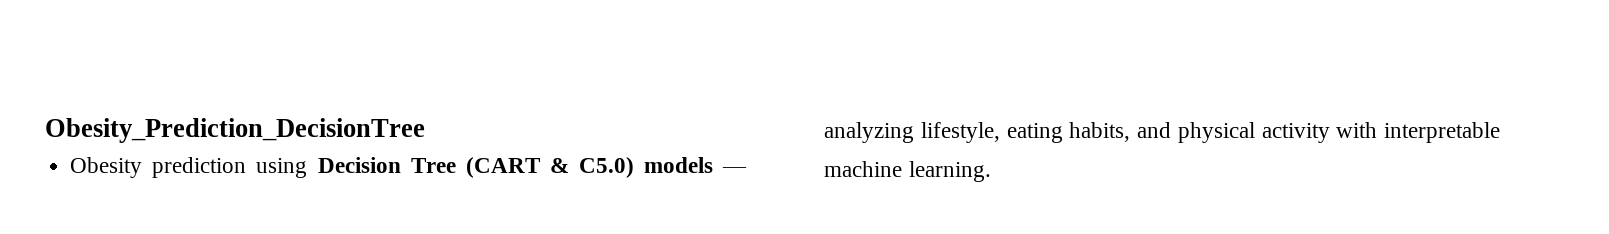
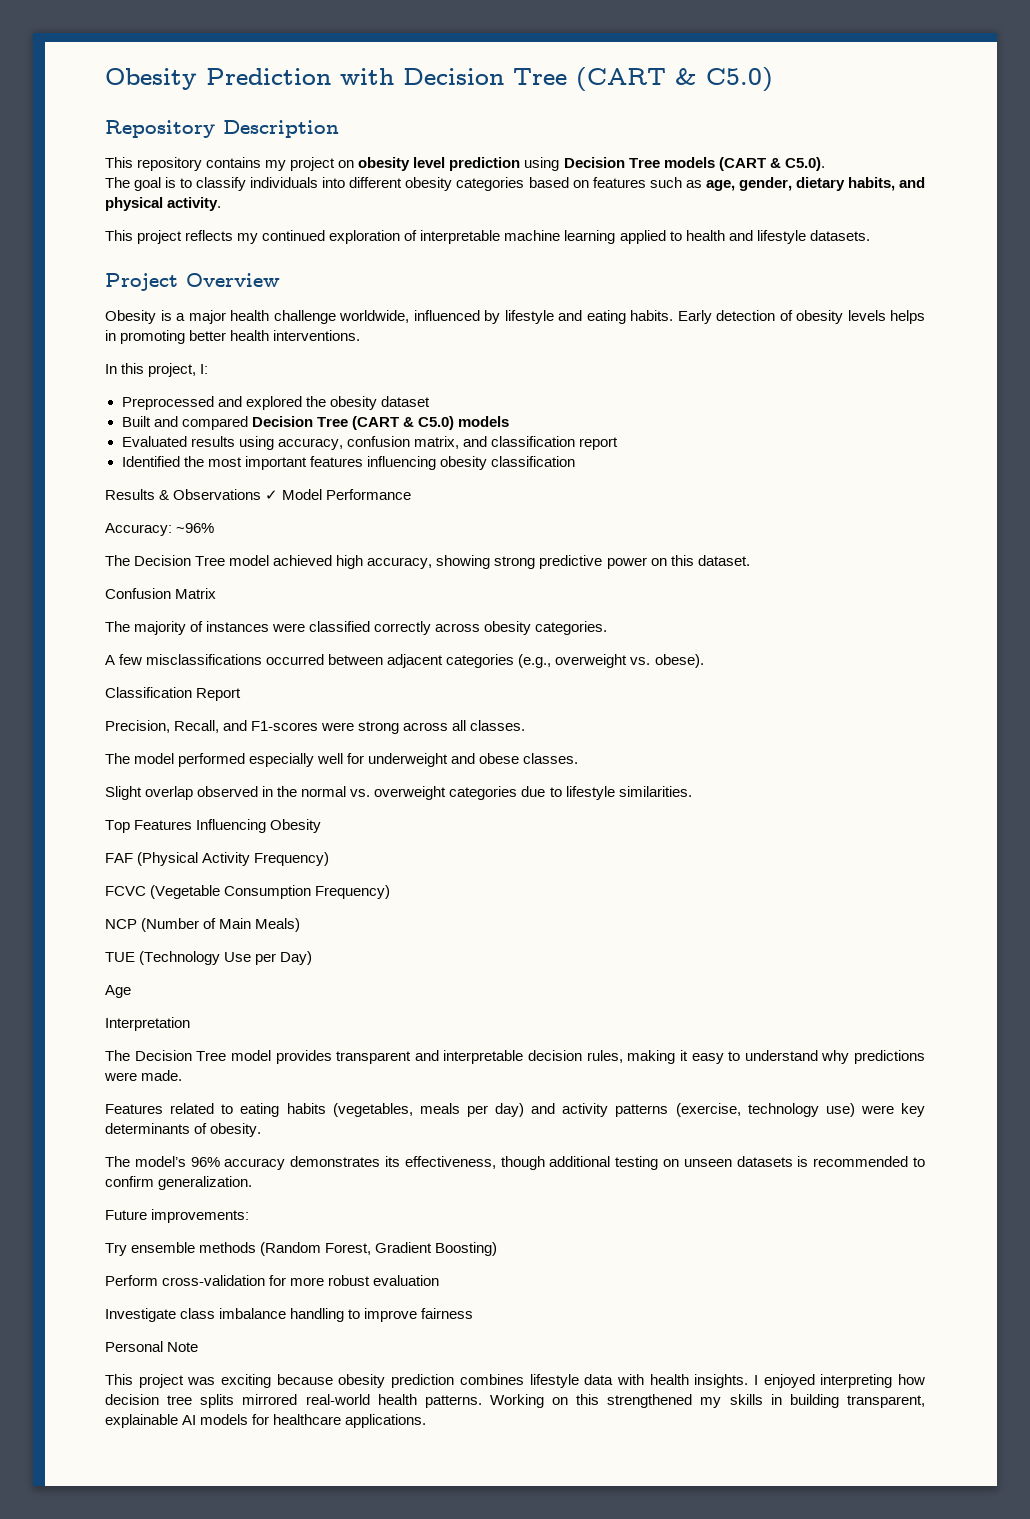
[45,118,425,143] [70,157,308,178] Obesity_Prediction_DecisionTree // Obesity prediction using -> [105,67,773,92] [105,120,339,138] [105,157,825,171] [105,177,926,191] [105,197,222,211] [105,230,870,244] [105,273,280,291] [105,310,925,324] [105,330,361,344] [105,363,209,377] [121,396,430,410] [121,416,248,430] Obesity Prediction with Decision Tree (CART & C5.0) // Repository Description // This repository contains my project on obesity level prediction using Decision Tree models (CART & C5.0). // The goal is to classify individuals into different obesity categories based on features such as age, gender, dietary habits, and physical activity. // This project reflects my continued exploration of interpretable machine learning applied to health and lifestyle datasets. // Project Overview // Obesity is a major health challenge worldwide, influenced by lifestyle and eating habits. Early detection of obesity levels helps in promoting better health interventions. // In this project, I: // Preprocessed and explored the obesity dataset // Built and compared
[722,167,747,173] [824,122,1500,143] [824,161,991,182] — analyzing lifestyle, eating habits, and physical activity with interpretable machine learning. -> [121,436,618,450] [121,456,575,470] [105,489,412,500] [105,523,215,536] [105,555,750,569] [105,588,217,599] [105,621,608,635] [105,654,704,668] [105,687,242,701] [105,720,526,734] [105,753,579,767] [105,786,692,800] [105,819,322,833] [105,852,330,866] [105,885,391,899] [105,918,301,932] [105,951,313,965] [105,985,131,998] [105,1017,190,1031] [105,1050,925,1064] [104,1070,183,1081] [105,1103,925,1117] [105,1123,262,1137] [105,1156,925,1170] [105,1176,253,1190] [105,1209,250,1223] [105,1242,498,1256] [105,1275,440,1286] [105,1308,474,1322] [105,1341,199,1352] [105,1374,925,1388] [105,1394,925,1408] [105,1414,427,1428] // Evaluated results using accuracy, confusion matrix, and classification report // Identified the most important features influencing obesity classification // Results & Observations ✓ Model Performance // Accuracy: ~96% // The Decision Tree model achieved high accuracy, showing strong predictive power on this dataset. // Confusion Matrix // The majority of instances were classified correctly across obesity categories. // A few misclassifications occurred between adjacent categories (e.g., overweight vs. obese). // Classification Report // Precision, Recall, and F1-scores were strong across all classes. // The model performed especially well for underweight and obese classes. // Slight overlap observed in the normal vs. overweight categories due to lifestyle similarities. // Top Features Influencing Obesity // FAF (Physical Activity Frequency) // FCVC (Vegetable Consumption Frequency) // NCP (Number of Main Meals) // TUE (Technology Use per Day) // Age // Interpretation // The Decision Tree model provides transparent and interpretable decision rules, making it easy to understand why predictions were made. // Features related to eating habits (vegetables, meals per day) and activity patterns (exercise, technology use) were key determinants of obesity. // The model’s 96% accuracy demonstrates its effectiveness, though additional testing on unseen datasets is recommended to confirm generalization. // Future improvements: // Try ensemble methods (Random Forest, Gradient Boosting) // Perform cross-validation for more robust evaluation // Investigate class imbalance handling to improve fairness // Personal Note // This project was exciting because obesity prediction combines lifestyle data with health insights. I enjoyed interpreting how decision tree splits mirrored real-world health patterns. Working on this strengthened my skills in building transparent, explainable AI models for healthcare applications.

